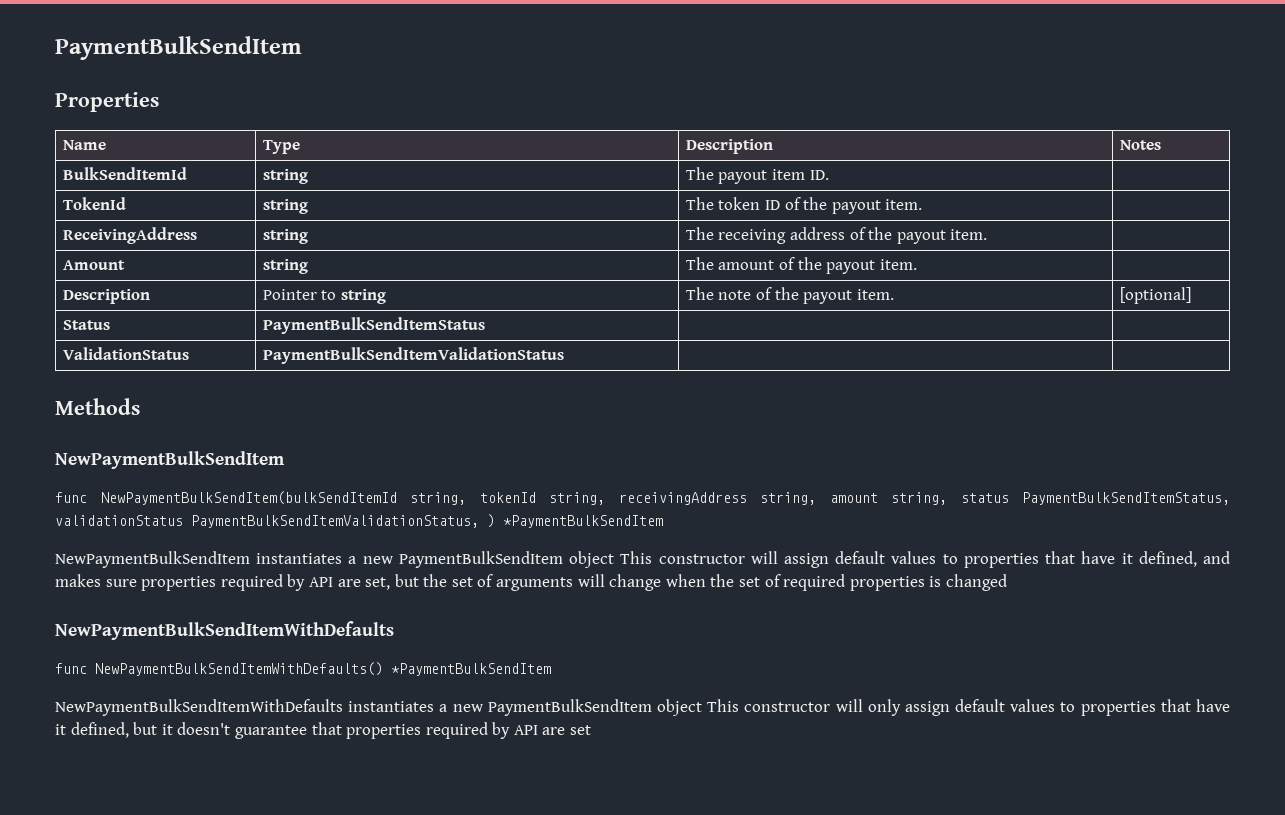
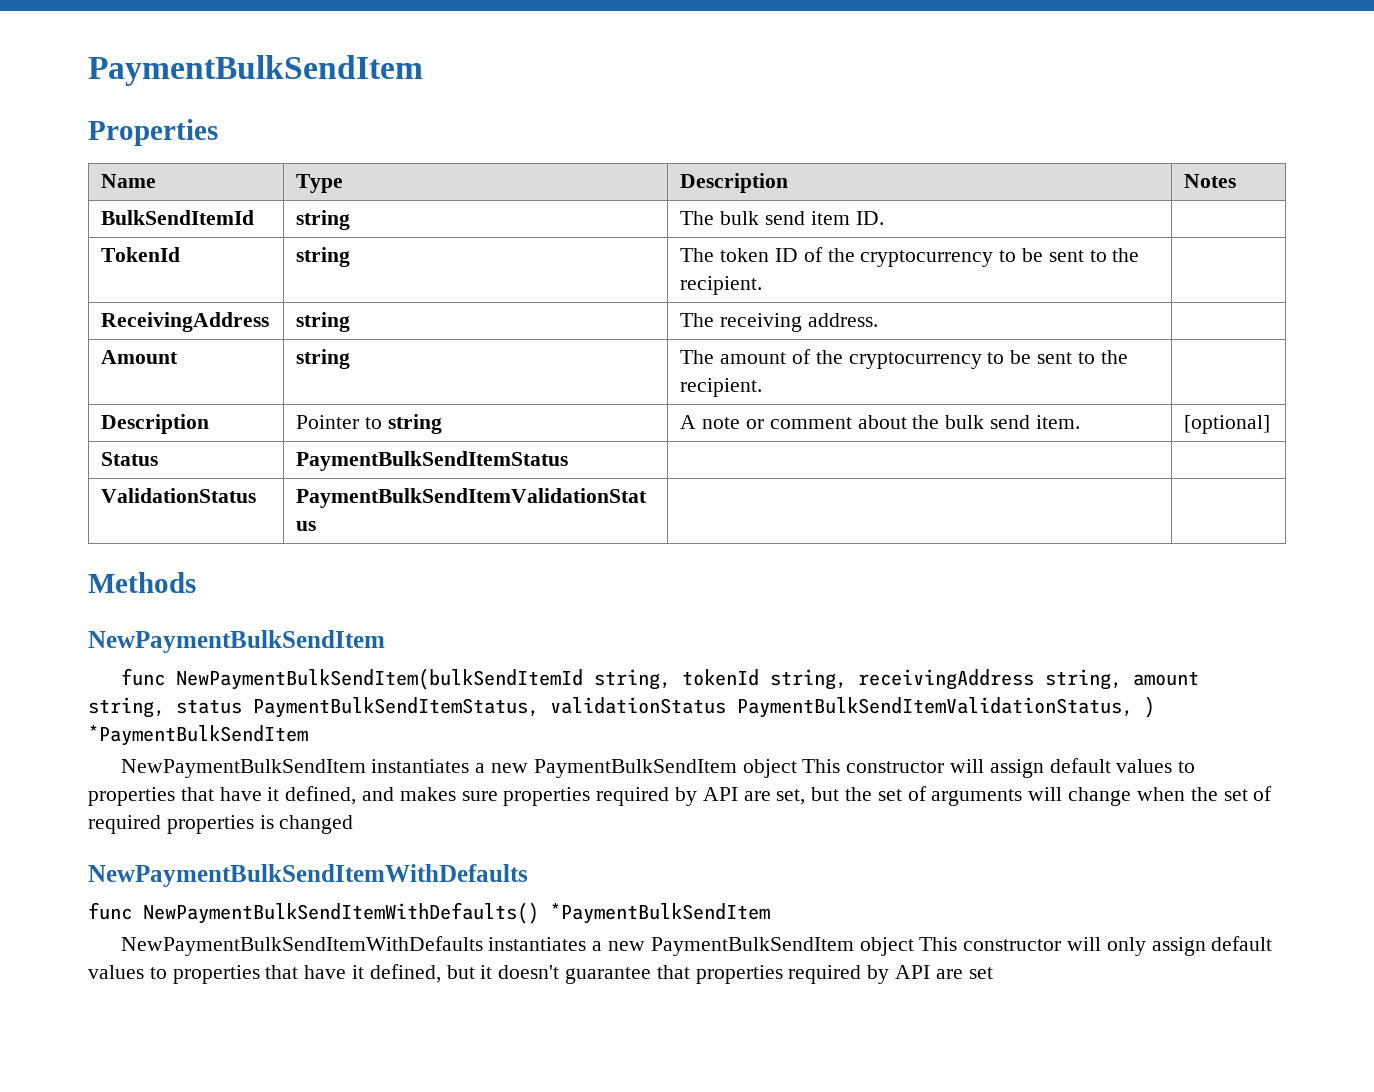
[718,170,768,184] payout -> [720,211,805,225] bulk send
[831,199,923,214] payout item. -> [860,248,1140,267] [680,276,763,295] cryptocurrency to be sent to the recipient.
[789,227,988,244] address of the payout item. -> [807,313,878,327] address.
[826,259,917,274] [62,289,150,304] [262,289,386,304] [685,287,853,304] payout item. | // Description | Pointer to string | The note of the payout -> [848,350,1128,369] [680,378,763,397] [101,414,210,434] [296,414,442,434] [680,415,1030,429] cryptocurrency to be sent to the recipient. | // Description | Pointer to string | A note or comment about the bulk send

